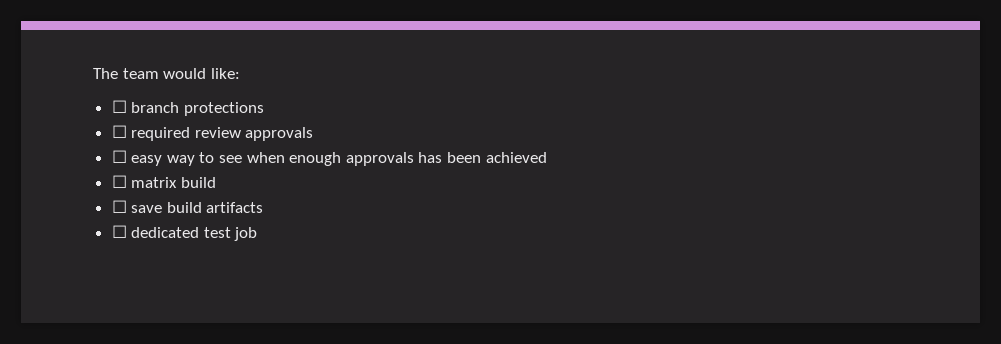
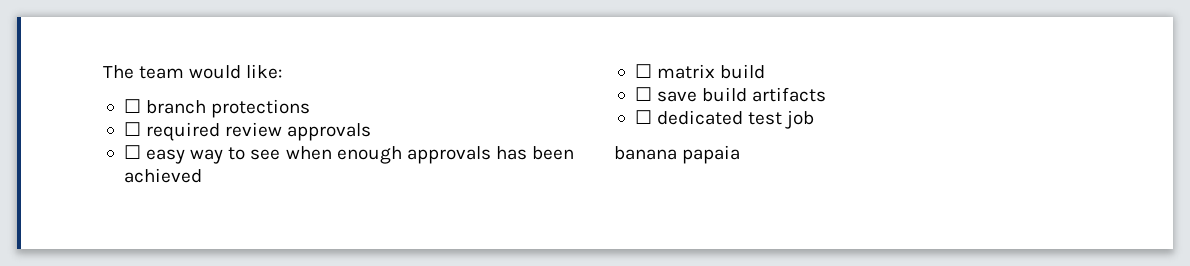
(258, 234) none -> [614,145,741,164] // banana papaia

